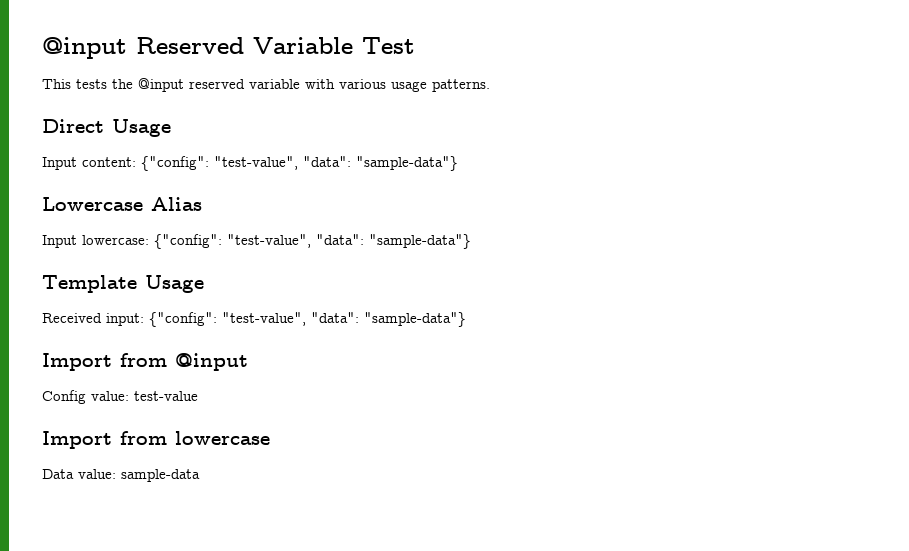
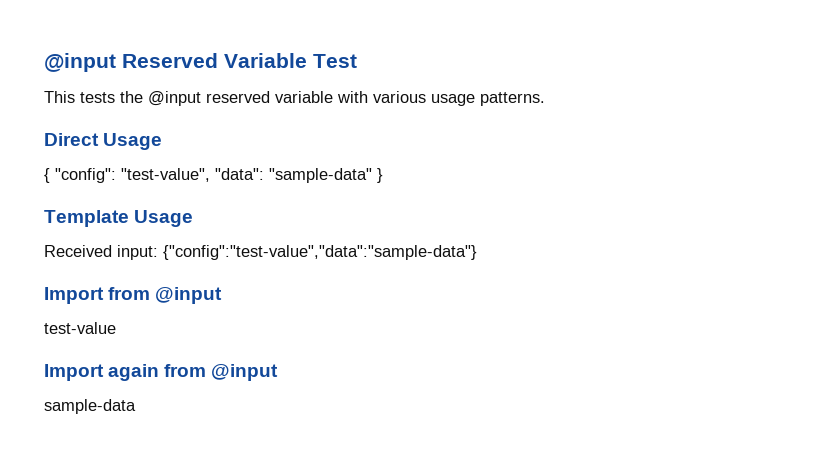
[42,156,458,171] [42,197,202,211] [42,234,471,249] Input content: {"config": "test-value", "data": "sample-data"} // Lowercase Alias // Input lowercase: {"config": "test-value", "data": "sample-data"} -> [44,168,383,183] { "config": "test-value", "data": "sample-data" }
[149,312,466,327] {"config": "test-value", "data": "sample-data"} -> [163,245,477,260] {"config":"test-value","data":"sample-data"}
[42,390,129,404] Config value: -> (223, 295) none
[120,431,270,445] [42,469,116,479] from lowercase // Data value: -> [108,364,279,381] again from @input //

